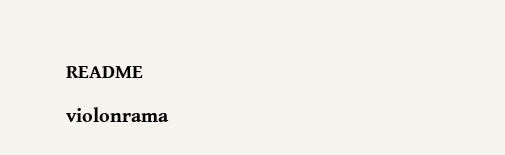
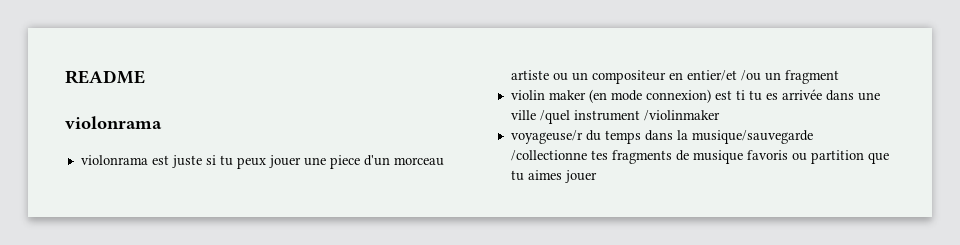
(169, 114) none -> [80,155,444,169] [510,70,839,84] [510,89,880,103] [510,110,720,124] [510,130,813,144] [510,150,889,164] [510,170,597,183] // violonrama est juste si tu peux jouer une piece d'un morceau artiste ou un compositeur en entier/et /ou un fragment // violin maker (en mode connexion) est ti tu es arrivée dans une ville /quel instrument /violinmaker // voyageuse/r du temps dans la musique/sauvegarde /collectionne tes fragments de musique favoris ou partition que tu aimes jouer

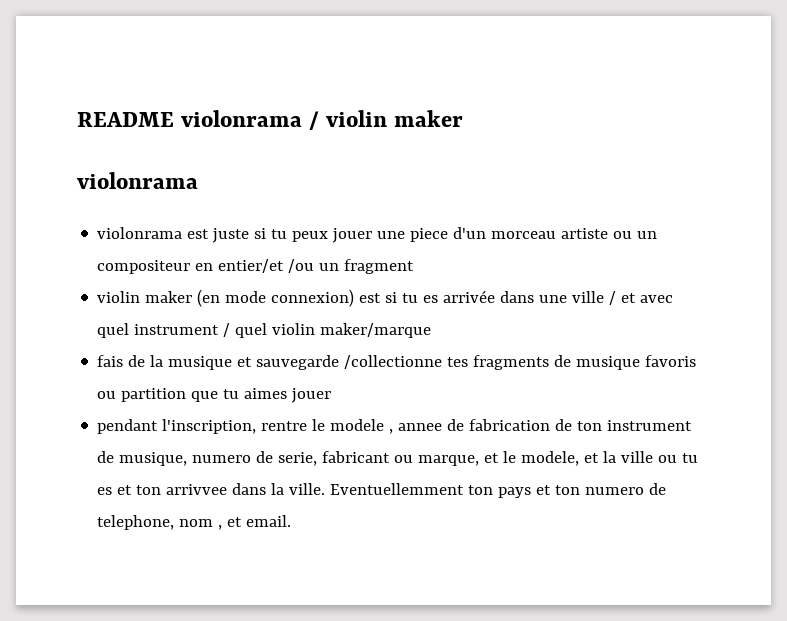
(145, 77) none -> [181,110,464,130] violonrama / violin maker
[735,90,745,100] ti -> [385,292,398,303] si
[539,110,720,124] [510,130,813,144] /quel instrument /violinmaker // voyageuse/r du temps dans la musique/sauvegarde -> [609,291,674,305] [97,323,432,338] [97,355,340,370] / et avec quel instrument / quel violin maker/marque // fais de la musique et sauvegarde
(597, 176) none -> [97,419,693,434] [97,451,699,466] [97,483,667,498] [97,515,292,530] // pendant l'inscription, rentre le modele , annee de fabrication de ton instrument de musique, numero de serie, fabricant ou marque, et le modele, et la ville ou tu es et ton arrivvee dans la ville. Eventuellemment ton pays et ton numero de telephone, nom , et email.

